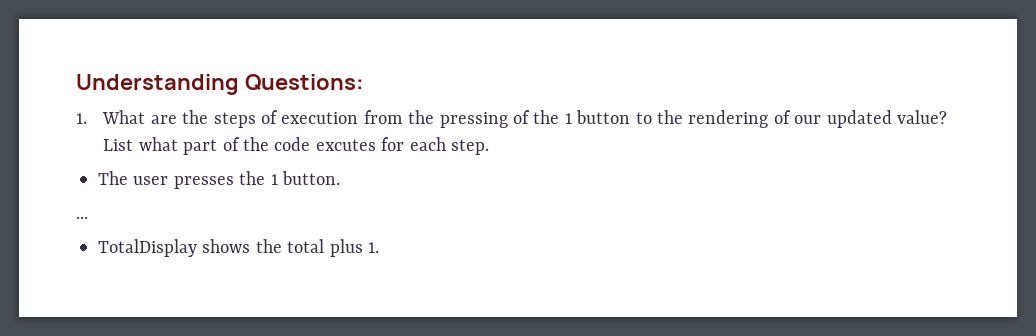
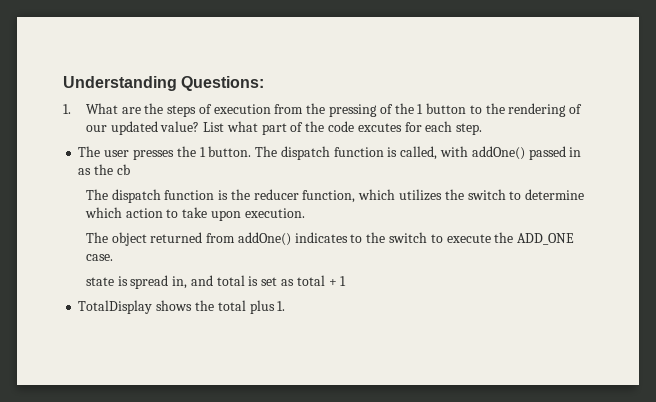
[76,216,88,219] // ... -> [255,146,582,160] [78,164,130,175] [85,189,585,203] [84,207,305,221] [85,232,575,246] [85,254,113,261] [85,275,347,289] The dispatch function is called, with addOne() passed in as the cb // The dispatch function is the reducer function, which utilizes the switch to determine which action to take upon execution. // The object returned from addOne() indicates to the switch to execute the ADD_ONE case. // state is spread in, and total is set as total + 1

